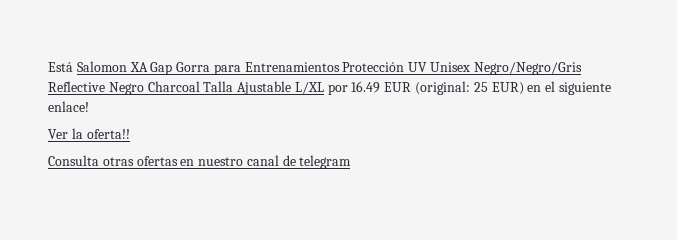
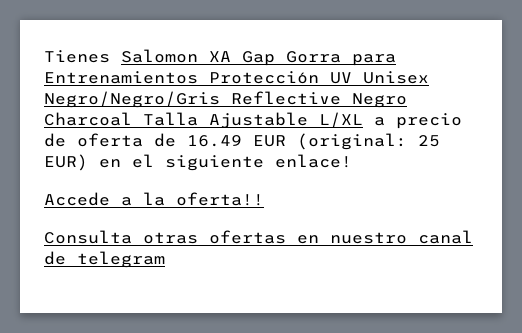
[48,62,73,72] Está -> [44,50,110,63] Tienes
[327,84,348,95] por -> [374,113,462,129] [44,133,176,147] a precio de oferta de
[48,129,68,139] Ver -> [44,192,132,206] Accede a

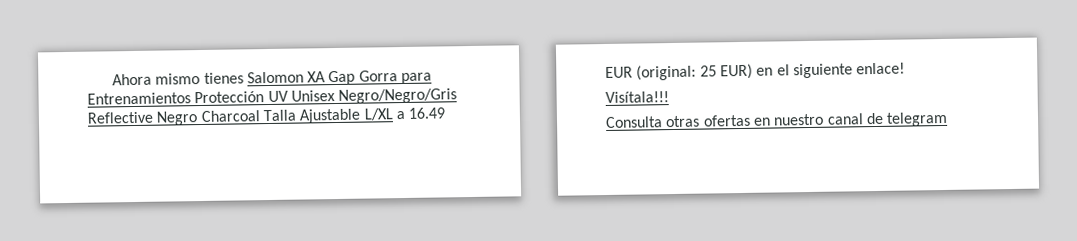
[44,50,110,63] Tienes -> [111,72,244,86] Ahora mismo tienes
[396,113,462,129] [44,133,176,147] precio de oferta de -> (405, 115) none
[44,192,264,206] Accede a la oferta!! -> [605,91,669,104] Visítala!!!

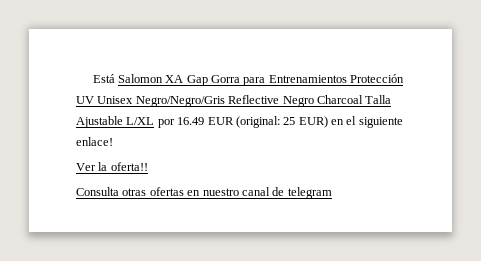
[111,72,244,86] Ahora mismo tienes -> [92,74,115,83] Está
[395,110,405,120] a -> [157,119,175,128] por
[605,91,669,104] Visítala!!! -> [76,162,148,171] Ver la oferta!!

